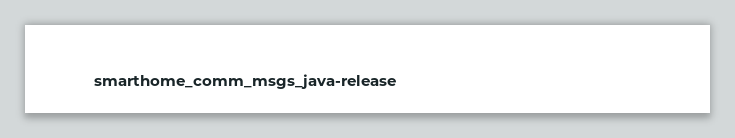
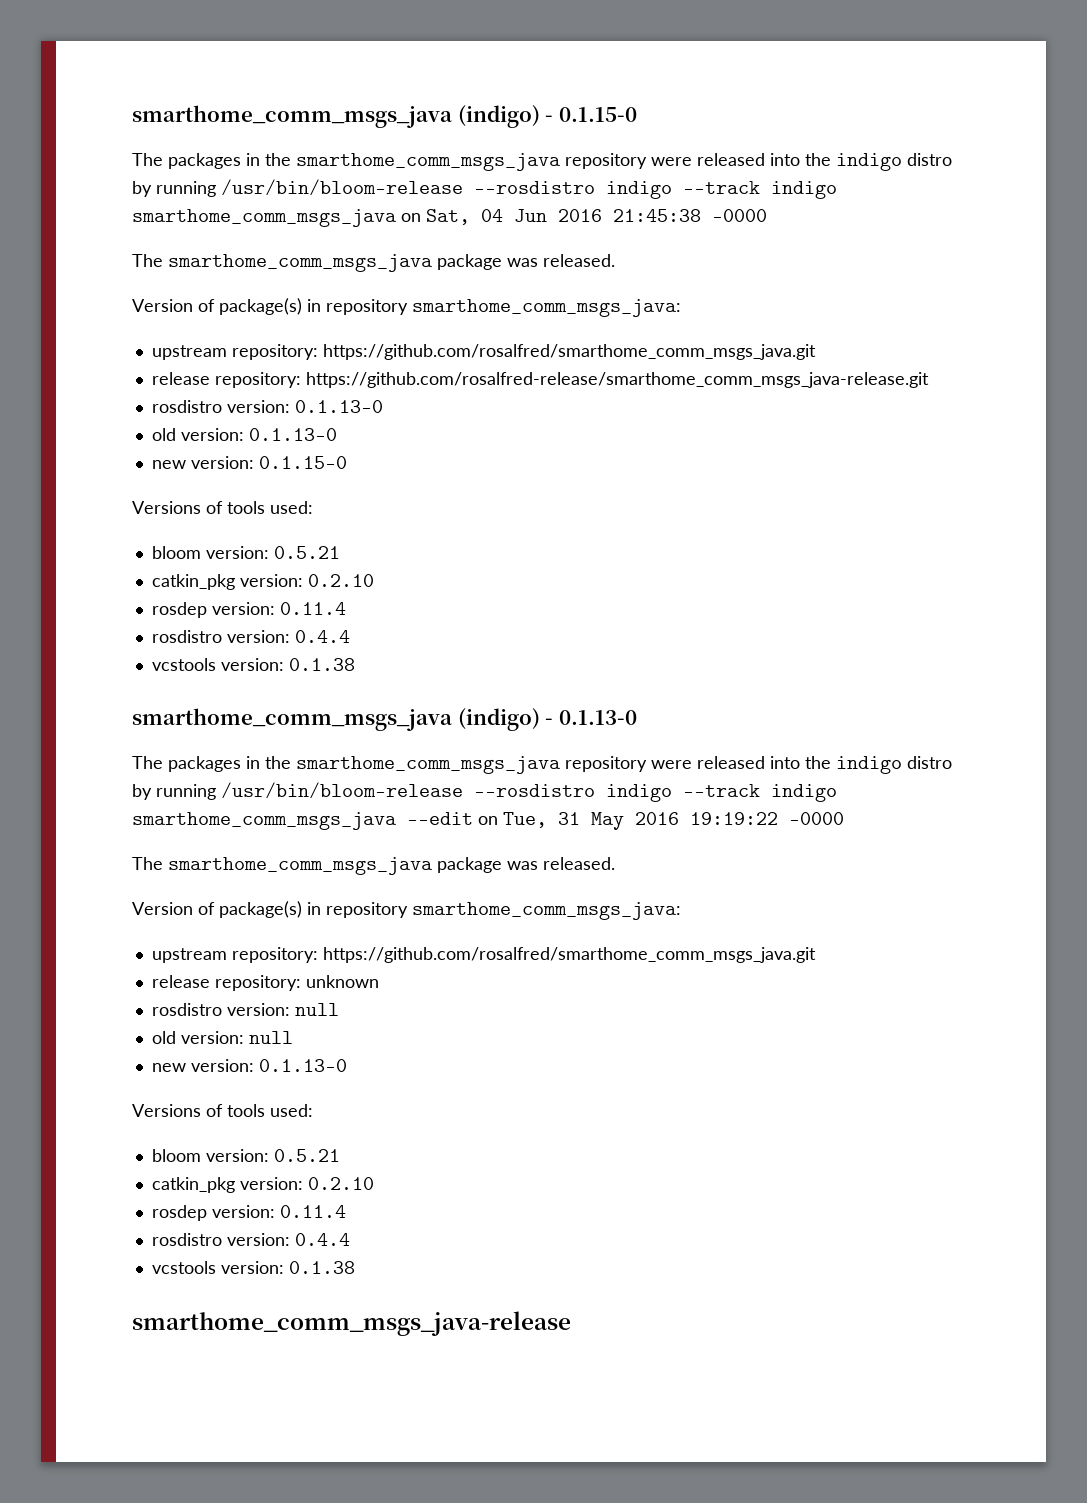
(94, 81) none -> [132,105,637,128] [132,153,952,171] [132,179,837,199] [132,209,767,227] [132,254,615,272] [132,298,681,317] [151,344,816,360] [151,372,929,388] [151,400,383,413] [151,428,337,441] [151,456,347,469] [132,501,313,514] [151,546,340,559] [151,574,374,590] [151,602,346,618] [151,630,350,643] [151,658,355,671] [132,708,637,731] [132,756,952,774] [132,782,837,802] [132,812,844,830] [132,857,615,875] [132,901,681,920] [151,947,816,963] [151,975,379,991] [151,1003,339,1016] [151,1031,293,1044] [151,1059,347,1072] [132,1104,313,1117] [151,1149,340,1162] [151,1177,374,1193] [151,1205,346,1221] [151,1233,350,1246] [151,1261,355,1274] smarthome_comm_msgs_java (indigo) - 0.1.15-0 // The packages in the smarthome_comm_msgs_java repository were released into the indigo distro by running /usr/bin/bloom-release --rosdistro indigo --track indigo smarthome_comm_msgs_java on Sat, 04 Jun 2016 21:45:38 -0000 // The smarthome_comm_msgs_java package was released. // Version of package(s) in repository smarthome_comm_msgs_java: // upstream repository: https://github.com/rosalfred/smarthome_comm_msgs_java.git // release repository: https://github.com/rosalfred-release/smarthome_comm_msgs_java-release.git // rosdistro version: 0.1.13-0 // old version: 0.1.13-0 // new version: 0.1.15-0 // Versions of tools used: // bloom version: 0.5.21 // catkin_pkg version: 0.2.10 // rosdep version: 0.11.4 // rosdistro version: 0.4.4 // vcstools version: 0.1.38 // smarthome_comm_msgs_java (indigo) - 0.1.13-0 // The packages in the smarthome_comm_msgs_java repository were released into the indigo distro by running /usr/bin/bloom-release --rosdistro indigo --track indigo smarthome_comm_msgs_java --edit on Tue, 31 May 2016 19:19:22 -0000 // The smarthome_comm_msgs_java package was released. // Version of package(s) in repository smarthome_comm_msgs_java: // upstream repository: https://github.com/rosalfred/smarthome_comm_msgs_java.git // release repository: unknown // rosdistro version: null // old version: null // new version: 0.1.13-0 // Versions of tools used: // bloom version: 0.5.21 // catkin_pkg version: 0.2.10 // rosdep version: 0.11.4 // rosdistro version: 0.4.4 // vcstools version: 0.1.38 //

